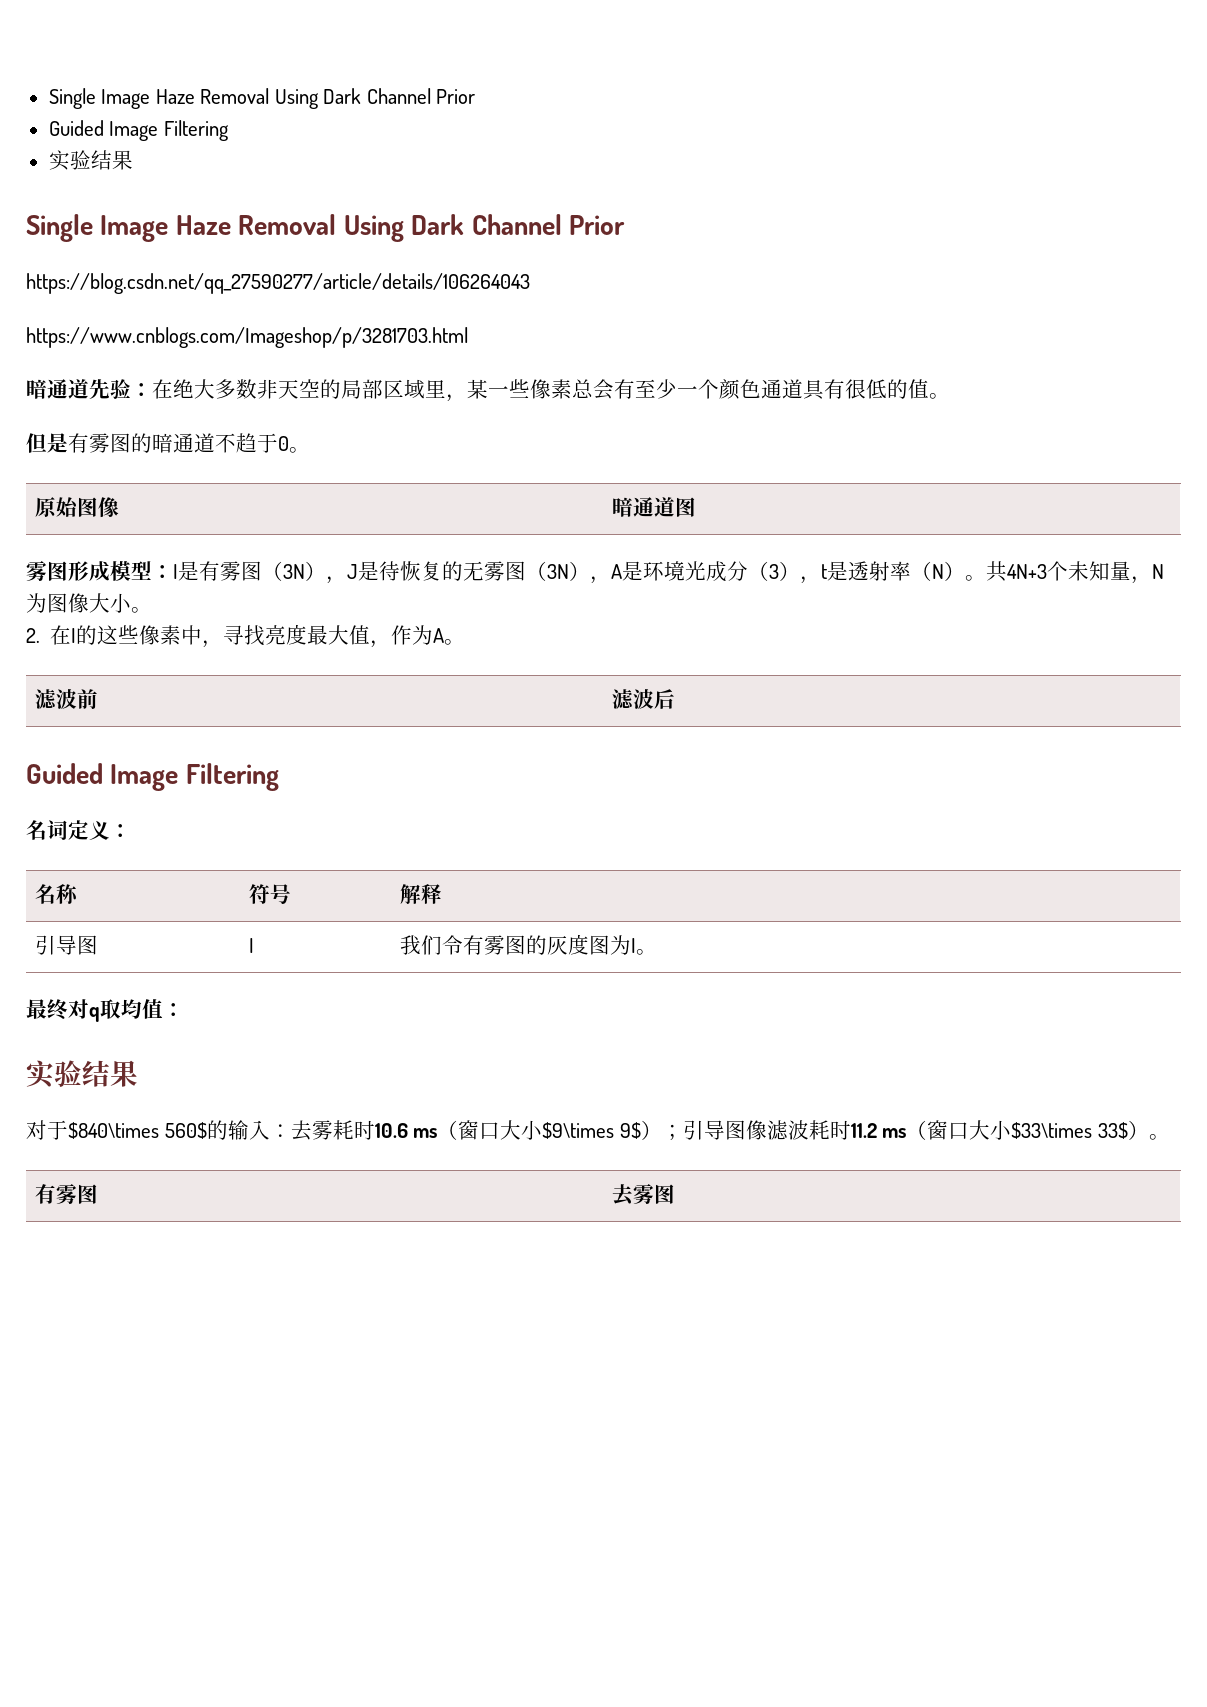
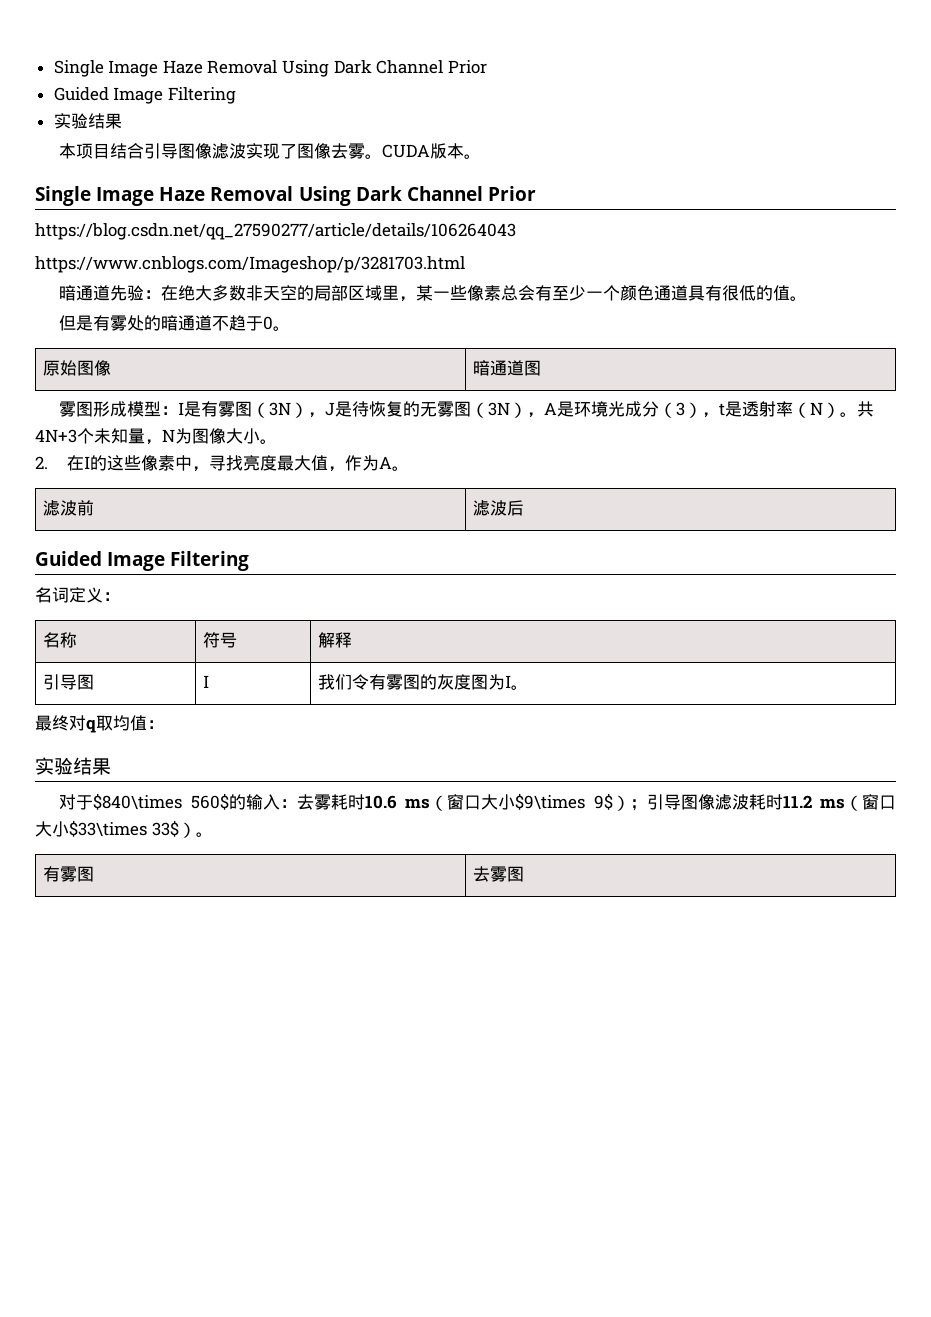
(133, 160) none -> [59,143,482,159] // 本项目结合引导图像滤波实现了图像去雾。CUDA版本。
[110,433,131,453] 图 -> [127,315,145,331] 处

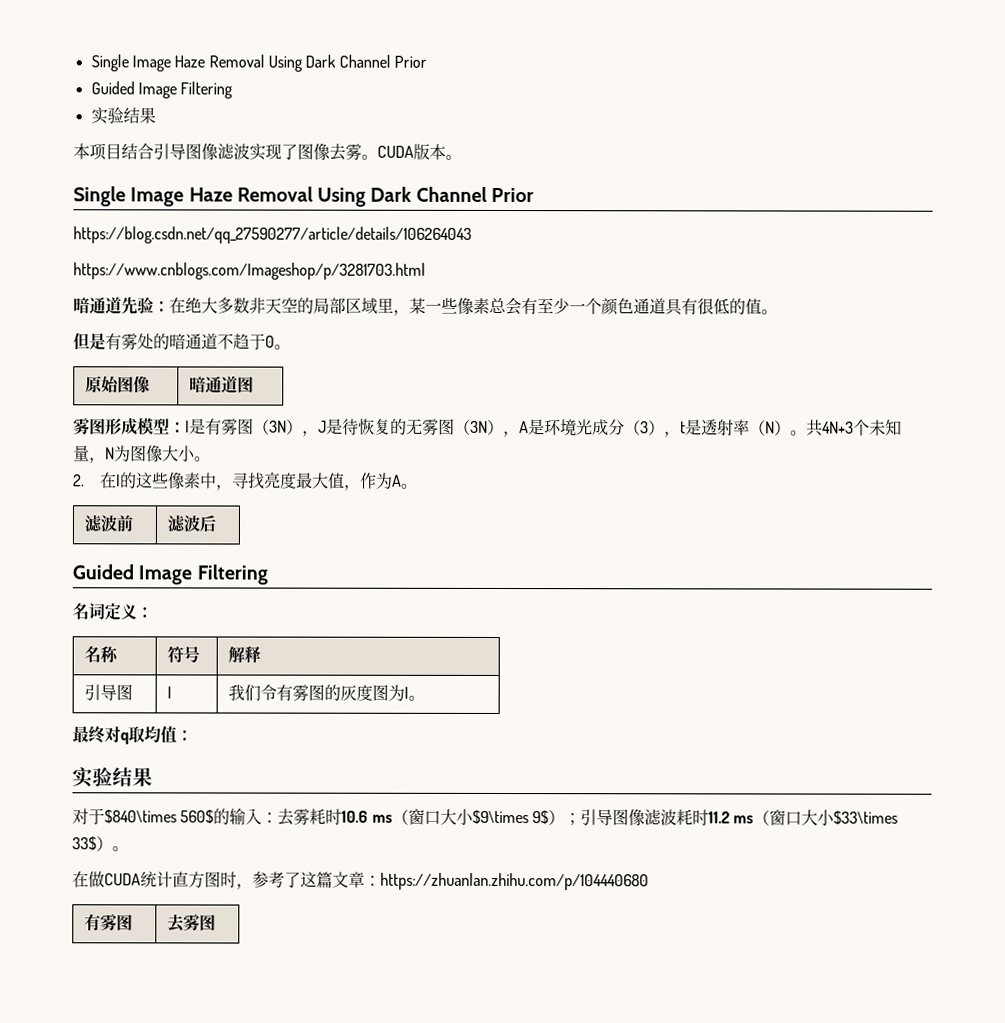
(213, 834) none -> [72,871,649,891] // 在做CUDA统计直方图时，参考了这篇文章：https://zhuanlan.zhihu.com/p/104440680

